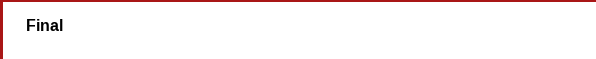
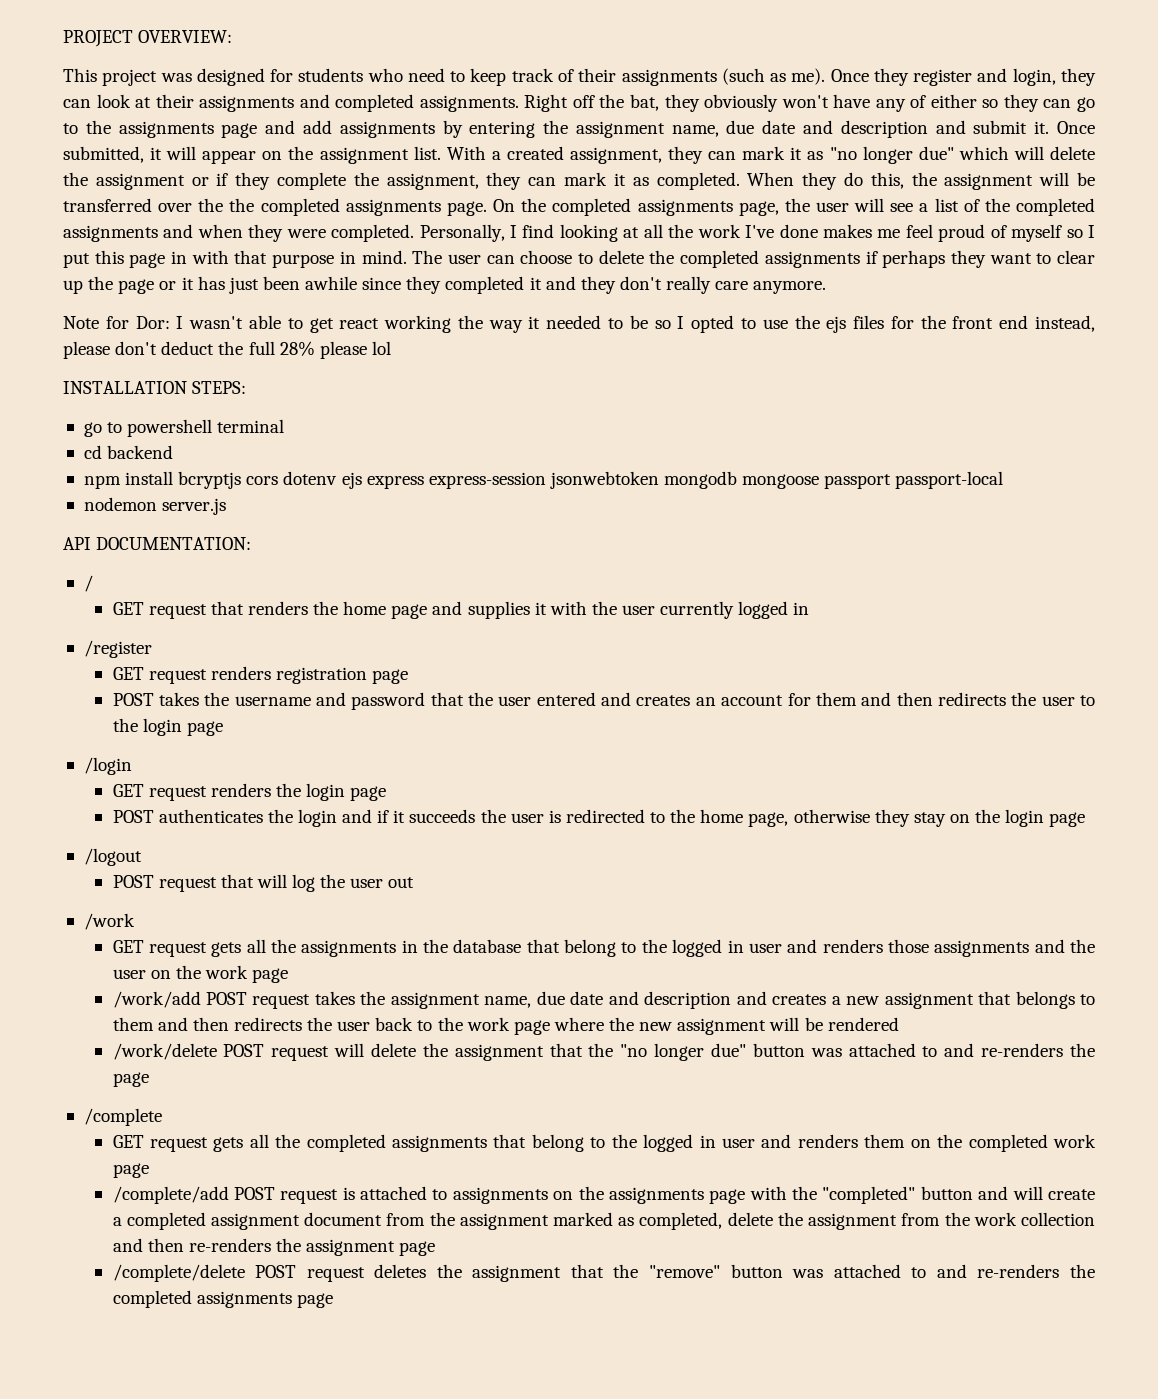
[26,19,63,31] Final -> [63,30,233,47] [63,68,1096,86] [63,94,1095,112] [63,120,1095,138] [63,146,1096,164] [63,172,1096,190] [63,198,1095,216] [63,224,1095,242] [63,250,1095,268] [63,276,827,294] [63,315,1096,333] [63,341,391,359] [63,381,247,394] [83,419,285,437] [83,445,174,459] [83,471,1004,489] [83,497,227,515] [63,537,252,550] [83,575,93,592] [112,601,810,619] [83,640,152,658] [112,666,409,684] [112,692,1096,710] [112,718,223,736] [83,757,132,775] [112,783,387,801] [112,809,1086,827] [83,848,142,866] [112,874,415,892] [83,913,135,930] [112,939,1096,957] [112,965,289,983] [112,991,1095,1009] [112,1017,899,1035] [112,1043,1095,1061] [112,1072,149,1087] [83,1108,162,1126] [112,1134,1097,1152] [112,1163,149,1178] [112,1186,1095,1204] [112,1212,1095,1230] [112,1238,436,1256] [112,1264,1096,1282] [112,1290,333,1308] PROJECT OVERVIEW: // This project was designed for students who need to keep track of their assignments (such as me). Once they register and login, they can look at their assignments and completed assignments. Right off the bat, they obviously won't have any of either so they can go to the assignments page and add assignments by entering the assignment name, due date and description and submit it. Once submitted, it will appear on the assignment list. With a created assignment, they can mark it as "no longer due" which will delete the assignment or if they complete the assignment, they can mark it as completed. When they do this, the assignment will be transferred over the the completed assignments page. On the completed assignments page, the user will see a list of the completed assignments and when they were completed. Personally, I find looking at all the work I've done makes me feel proud of myself so I put this page in with that purpose in mind. The user can choose to delete the completed assignments if perhaps they want to clear up the page or it has just been awhile since they completed it and they don't really care anymore. // Note for Dor: I wasn't able to get react working the way it needed to be so I opted to use the ejs files for the front end instead, please don't deduct the full 28% please lol // INSTALLATION STEPS: // go to powershell terminal // cd backend // npm install bcryptjs cors dotenv ejs express express-session jsonwebtoken mongodb mongoose passport passport-local // nodemon server.js // API DOCUMENTATION: // / // GET request that renders the home page and supplies it with the user currently logged in // /register // GET request renders registration page // POST takes the username and password that the user entered and creates an account for them and then redirects the user to the login page // /login // GET request renders the login page // POST authenticates the login and if it succeeds the user is redirected to the home page, otherwise they stay on the login page // /logout // POST request that will log the user out // /work // GET request gets all the assignments in the database that belong to the logged in user and renders those assignments and the user on the work page // /work/add POST request takes the assignment name, due date and description and creates a new assignment that belongs to them and then redirects the user back to the work page where the new assignment will be rendered // /work/delete POST request will delete the assignment that the "no longer due" button was attached to and re-renders the page // /complete // GET request gets all the completed assignments that belong to the logged in user and renders them on the completed work page // /complete/add POST request is attached to assignments on the assignments page with the "completed" button and will create a completed assignment document from the assignment marked as completed, delete the assignment from the work collection and then re-renders the assignment page // /complete/delete POST request deletes the assignment that the "remove" button was attached to and re-renders the completed assignments page

